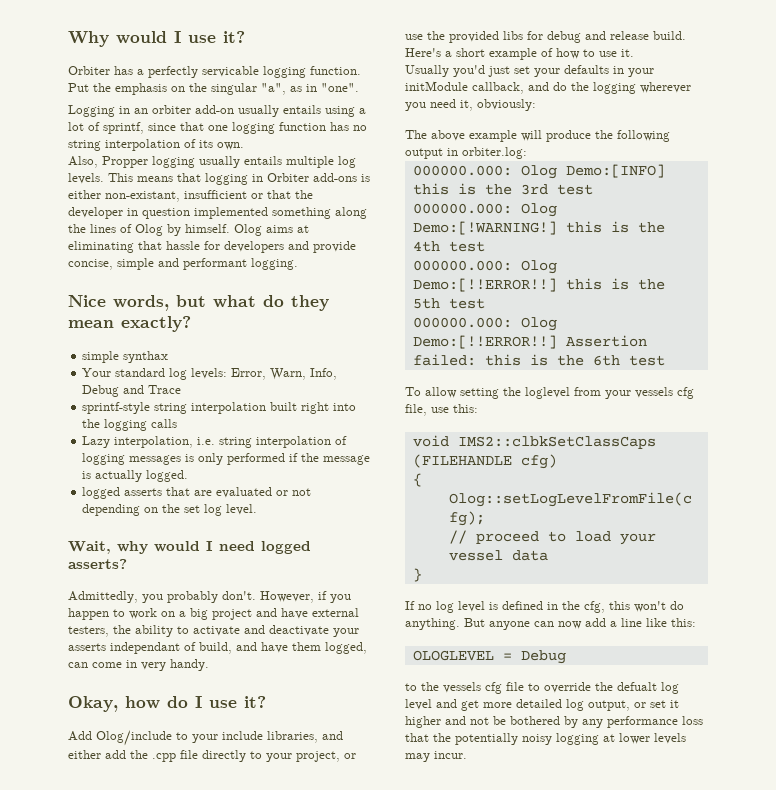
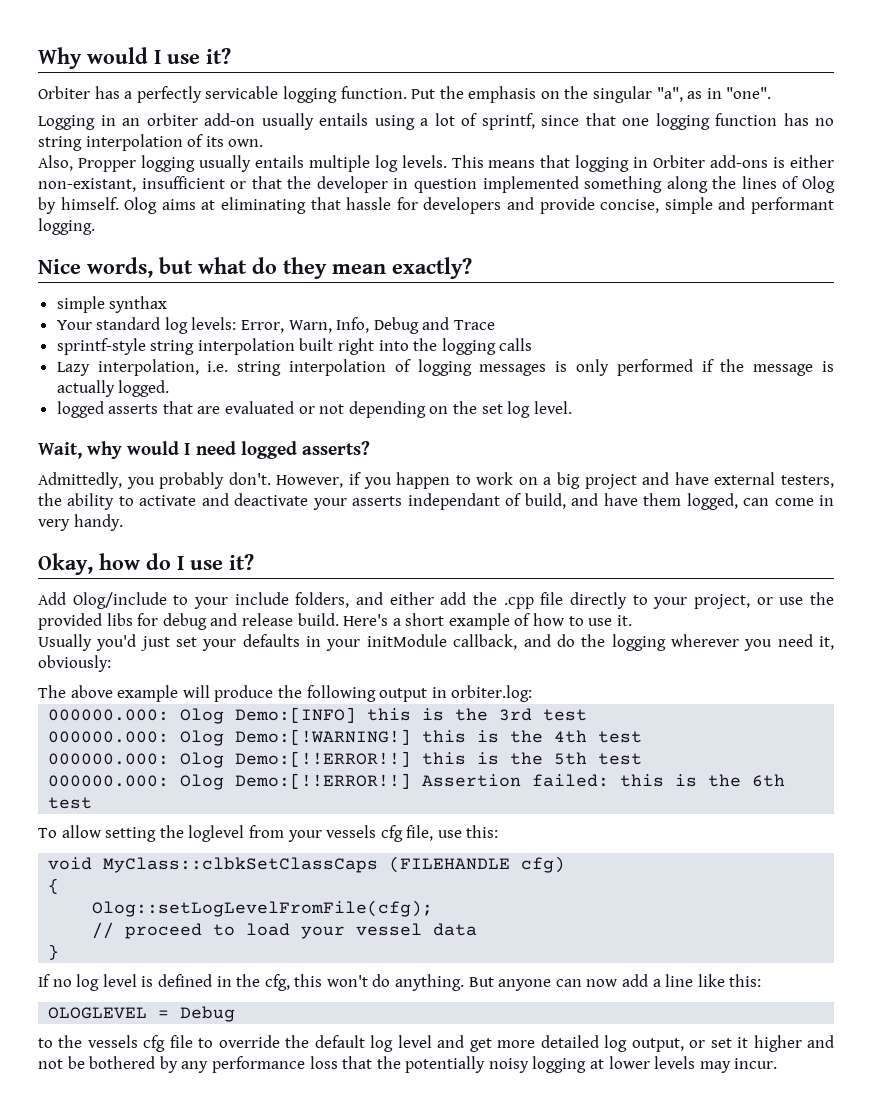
[267,731,318,743] libraries, -> [295,592,350,608] folders,
[457,436,656,449] IMS2::clbkSetClassCaps -> [103,857,379,873] MyClass::clbkSetClassCaps
[617,682,657,691] defualt -> [314,1035,365,1048] default

